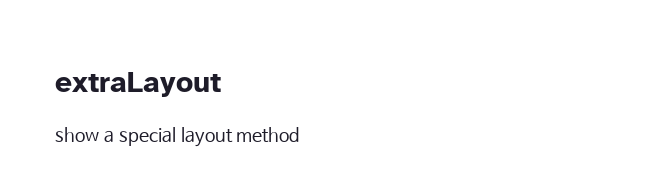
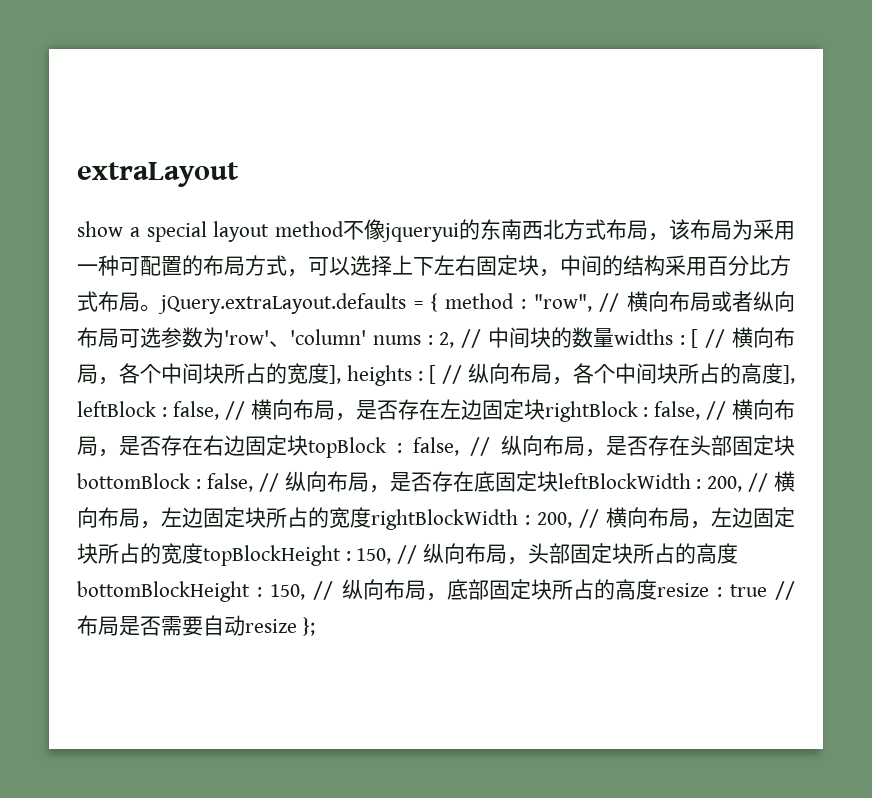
(301, 135) none -> [343,219,795,242] [77,255,791,277] [77,291,795,314] [77,327,796,348] [77,363,795,386] [77,399,795,422] [77,435,795,458] [77,471,795,493] [77,507,795,530] [77,543,738,566] [77,579,795,602] [77,615,315,636] 不像jqueryui的东南西北方式布局，该布局为采用一种可配置的布局方式，可以选择上下左右固定块，中间的结构采用百分比方式布局。jQuery.extraLayout.defaults = { method : "row", // 横向布局或者纵向布局可选参数为'row'、'column' nums : 2, // 中间块的数量widths : [ // 横向布局，各个中间块所占的宽度], heights : [ // 纵向布局，各个中间块所占的高度], leftBlock : false, // 横向布局，是否存在左边固定块rightBlock : false, // 横向布局，是否存在右边固定块topBlock : false, // 纵向布局，是否存在头部固定块bottomBlock : false, // 纵向布局，是否存在底固定块leftBlockWidth : 200, // 横向布局，左边固定块所占的宽度rightBlockWidth : 200, // 横向布局，左边固定块所占的宽度topBlockHeight : 150, // 纵向布局，头部固定块所占的高度bottomBlockHeight : 150, // 纵向布局，底部固定块所占的高度resize : true // 布局是否需要自动resize };

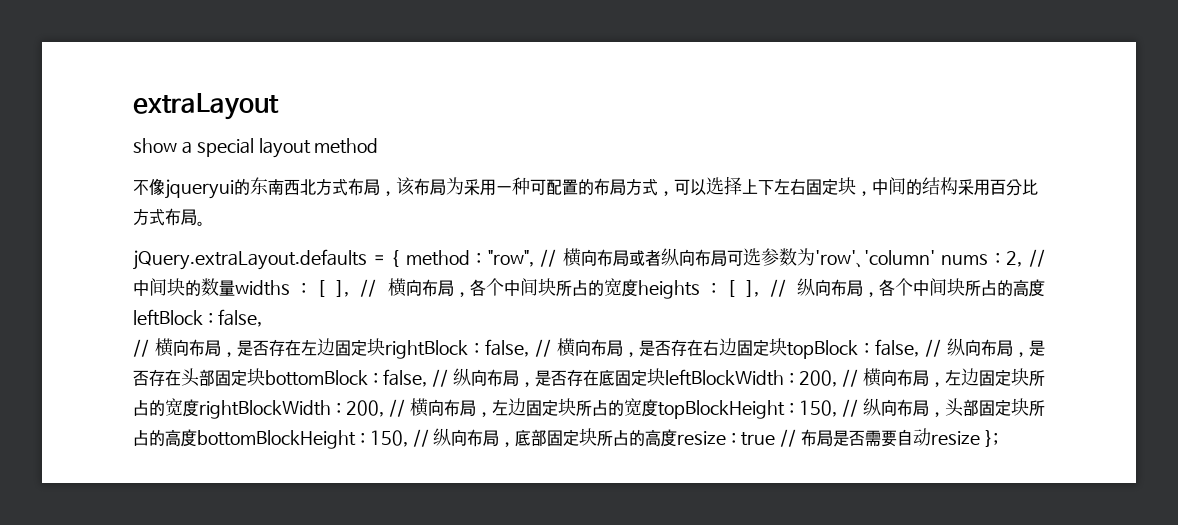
(344, 229) none -> (379, 146) //
(161, 308) none -> (205, 223) //
(699, 338) none -> [336,280,350,297] ],
[329,365,341,384] ], -> (638, 288) none
(436, 374) none -> [745,280,759,297] ],
[783,365,795,384] ], -> (1045, 288) none
(219, 410) none -> (262, 318) //

